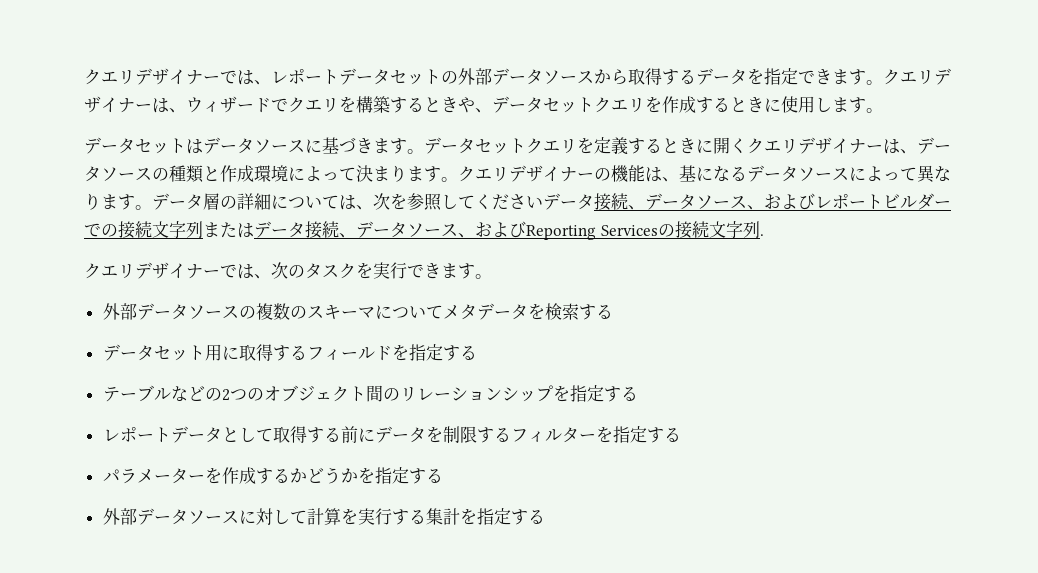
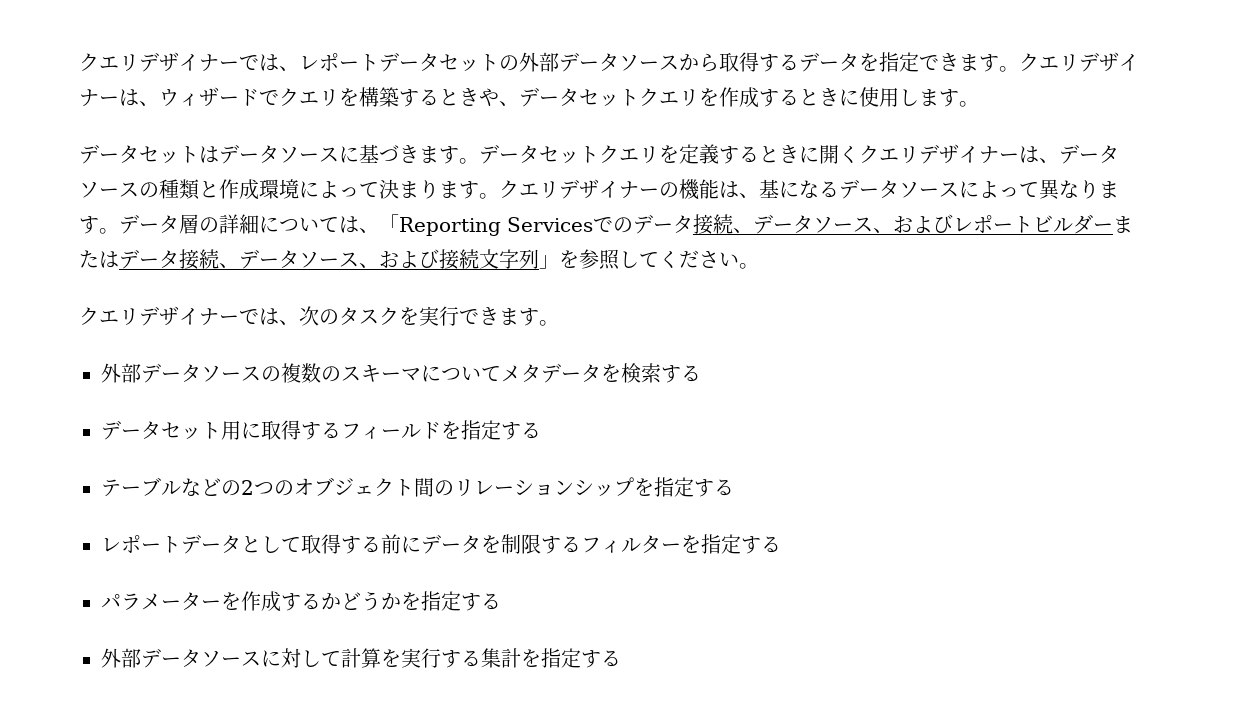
[373,193,543,211] 次を参照してください -> [379,214,633,236] 「Reporting Servicesでの
[84,221,203,239] での接続文字列 -> (1113, 227) none
[526,221,764,240] Reporting Servicesの接続文字列. -> [439,249,759,270] 接続文字列」を参照してください。

